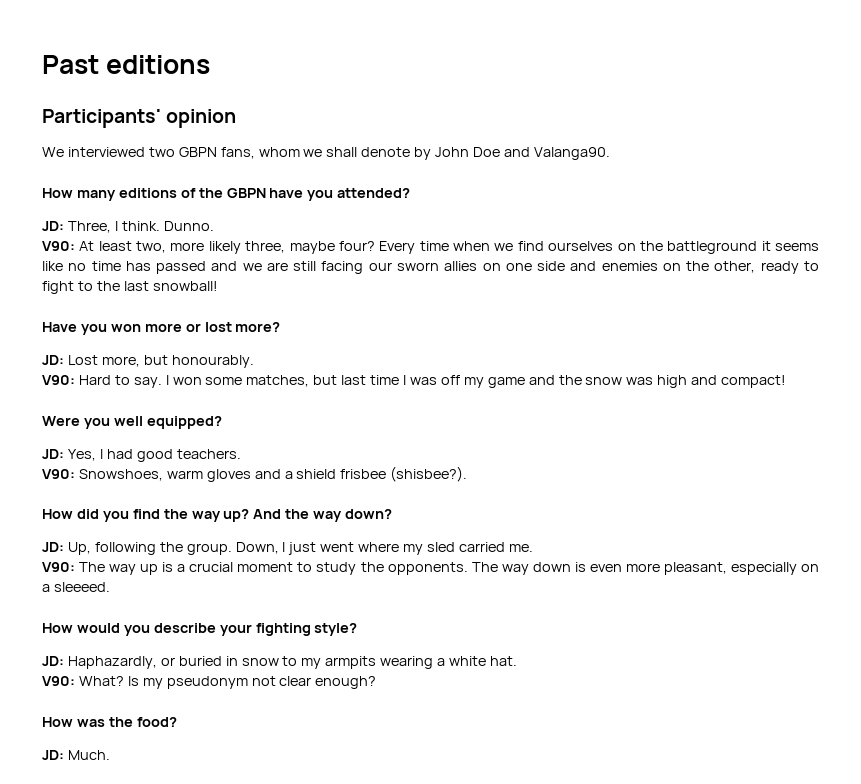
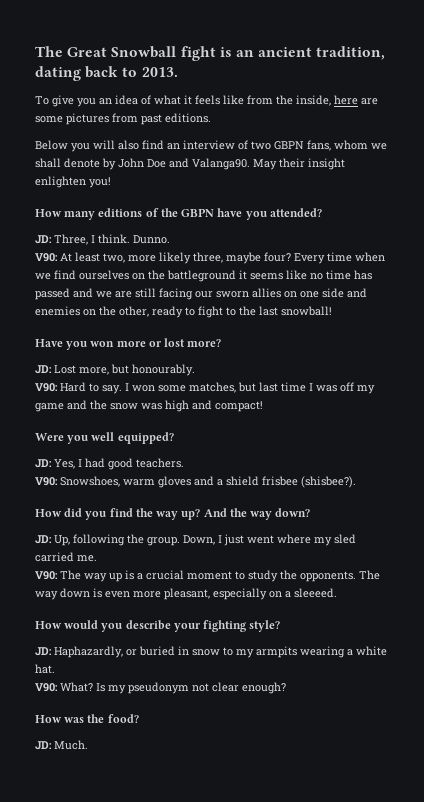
[42,55,211,74] [42,109,237,128] [42,147,145,157] Past editions // Participants' opinion // We interviewed -> [35,46,386,61] [35,66,178,81] [35,95,378,107] [35,113,211,125] [35,140,248,152] The Great Snowball fight is an ancient tradition, dating back to 2013. // To give you an idea of what it feels like from the inside, here are some pictures from past editions. // Below you will also find an interview of
(610, 153) none -> [253,158,345,170] [35,176,111,188] May their insight enlighten you!

